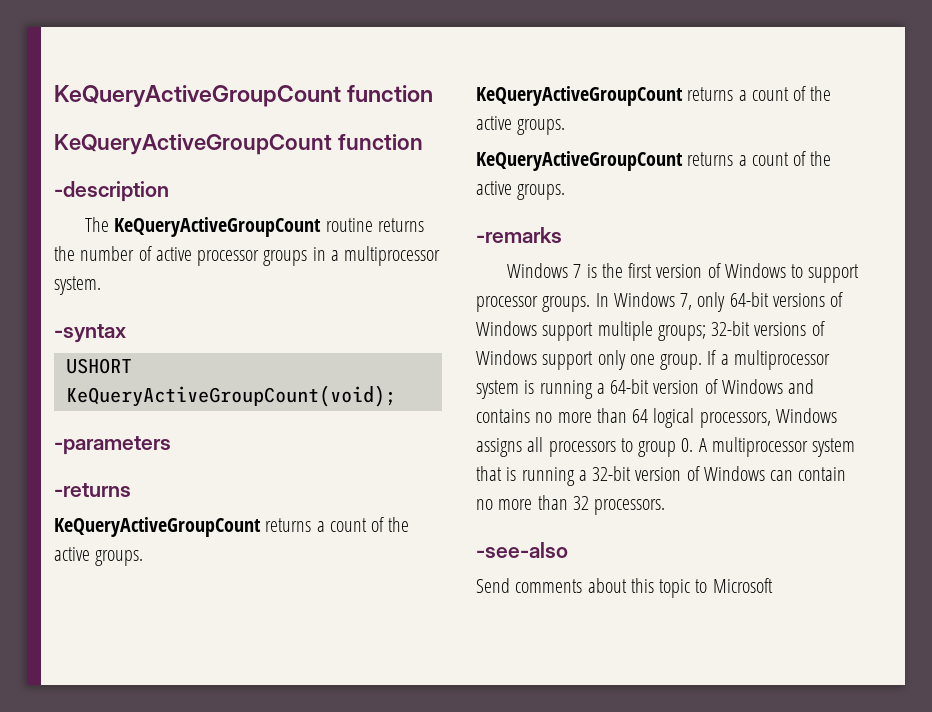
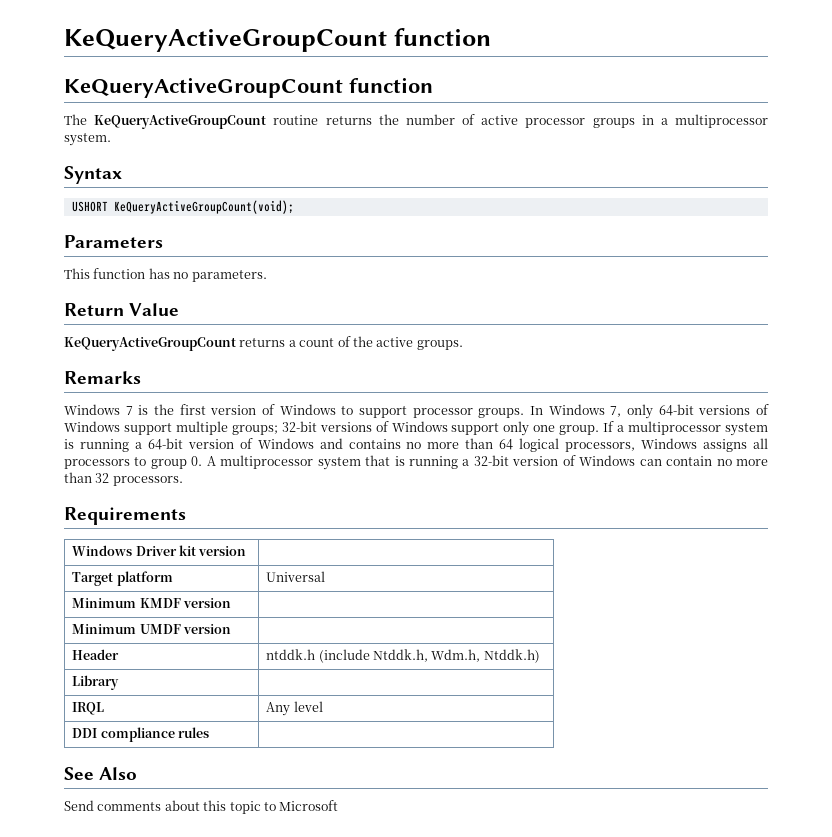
[54,181,169,202] // -description -> (433, 85) none
[54,324,126,343] -syntax -> [64,166,122,184] Syntax
[54,436,171,455] [54,483,131,497] [54,517,410,537] [54,547,144,566] [476,86,832,106] [476,116,566,135] [476,151,832,171] [476,181,566,200] [476,227,562,243] -parameters // -returns // KeQueryActiveGroupCount returns a count of the active groups. // KeQueryActiveGroupCount returns a count of the active groups. // KeQueryActiveGroupCount returns a count of the active groups. // -remarks -> [64,235,163,248] [64,268,267,282] [64,303,180,316] [64,336,463,351] [64,371,141,384] Parameters // This function has no parameters. // Return Value // KeQueryActiveGroupCount returns a count of the active groups. // Remarks
[476,542,568,558] -see-also -> [64,507,186,525] [72,545,247,556] [72,571,173,586] [266,571,326,582] [72,598,231,608] [72,624,231,634] [72,649,120,660] [266,649,540,663] [72,675,120,690] [72,702,105,715] [266,701,323,716] [72,727,209,742] [64,767,138,780] Requirements // Windows Driver kit version | // Target platform | Universal // Minimum KMDF version | // Minimum UMDF version | // Header | ntddk.h (include Ntddk.h, Wdm.h, Ntddk.h) // Library | // IRQL | Any level // DDI compliance rules | // See Also

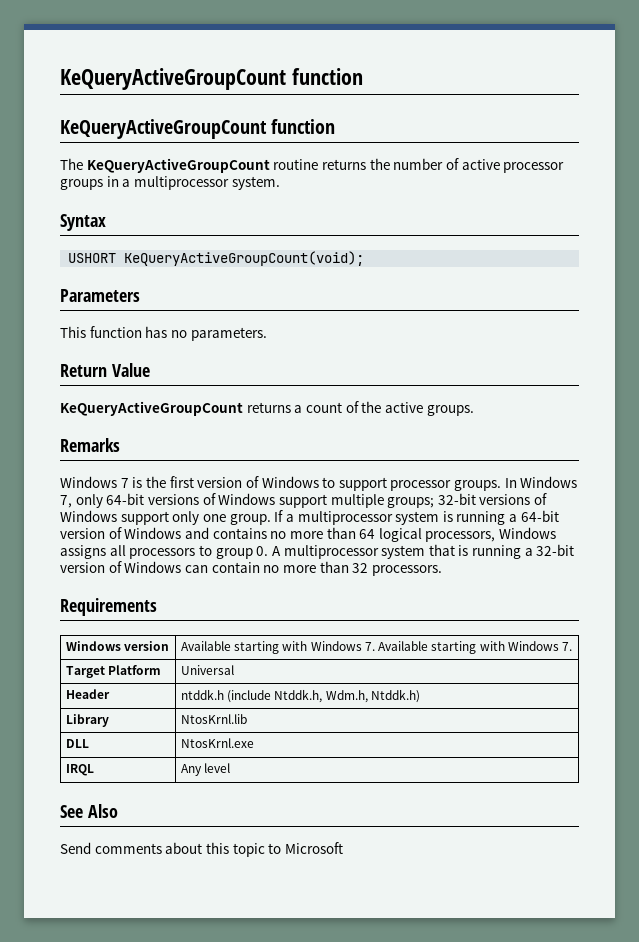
[135,545,247,556] Driver kit version | -> [124,641,170,651] [180,641,573,654] version | Available starting with Windows 7. Available starting with Windows 7.
[116,571,173,586] platform -> [108,665,162,675] Platform
[72,598,231,608] [72,624,231,634] // Minimum KMDF version | // Minimum UMDF version | -> (234, 670) none
(120, 682) none -> [180,714,247,724] [65,739,89,748] [180,738,254,748] NtosKrnl.lib // DLL | NtosKrnl.exe
[72,727,209,742] // DDI compliance rules | -> (231, 768) none

